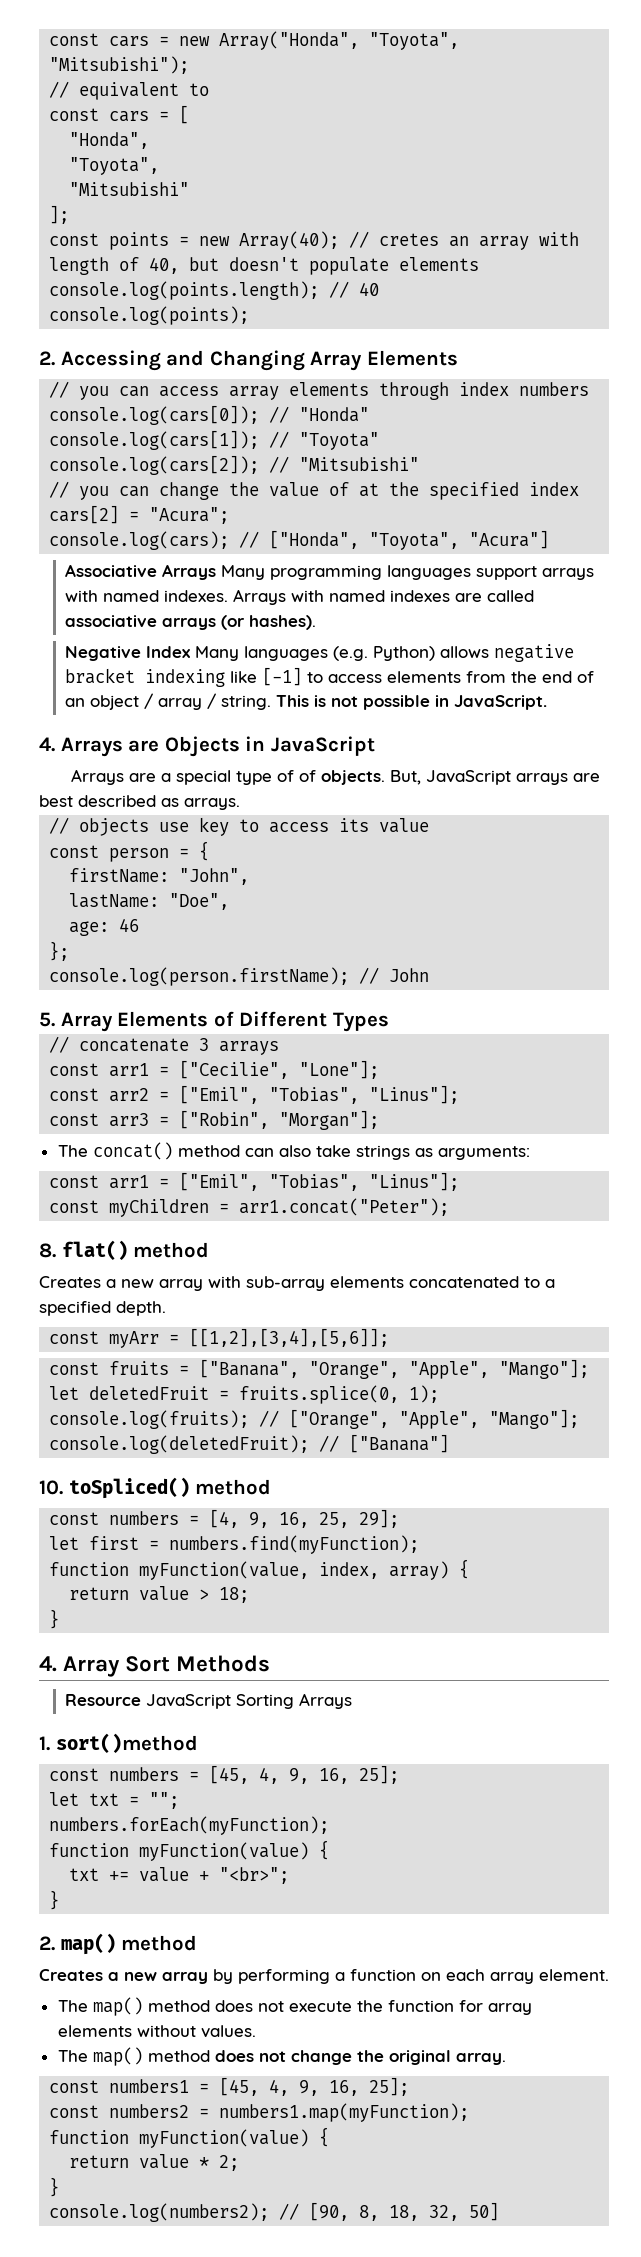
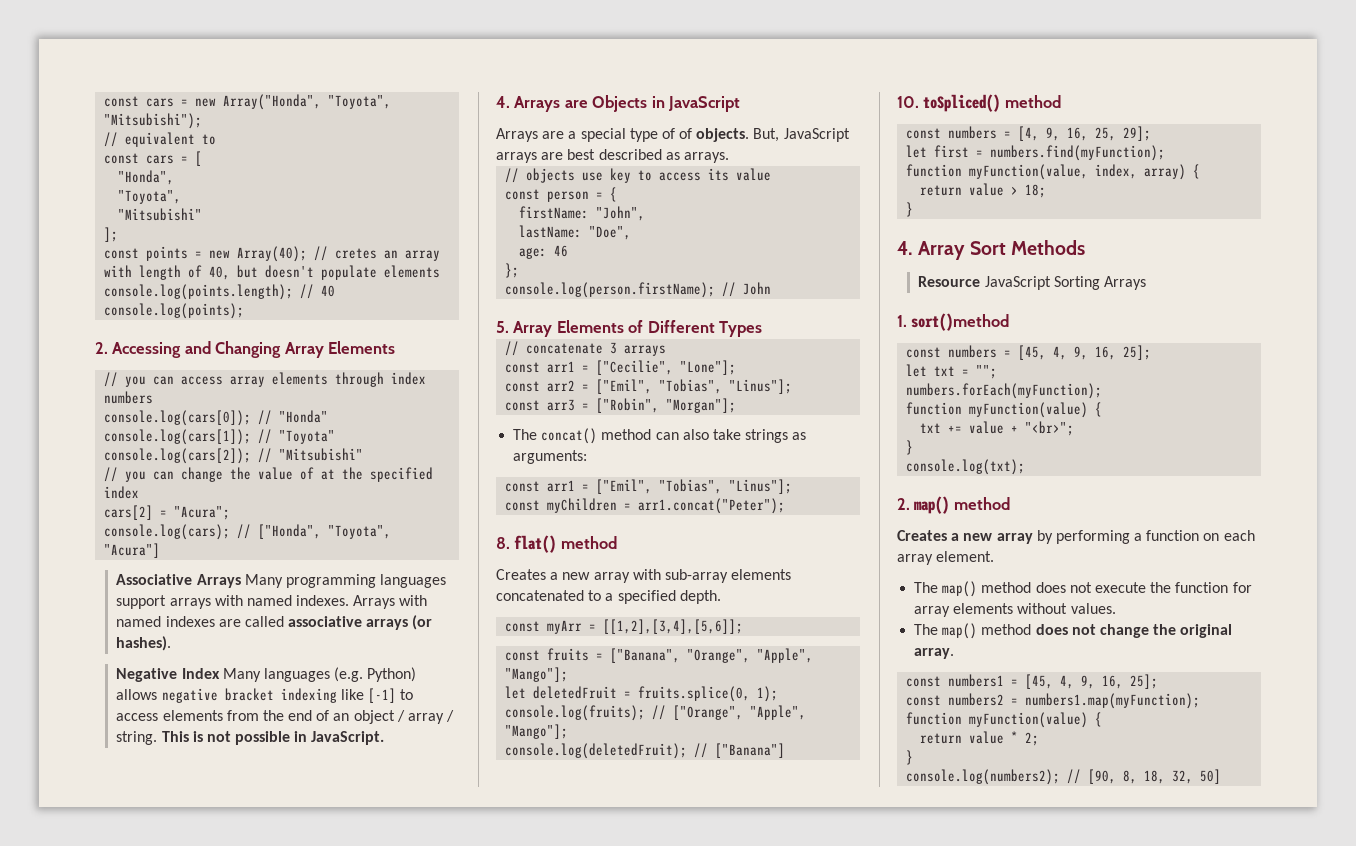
(60, 1900) none -> [906,459,1026,475] // console.log(txt);

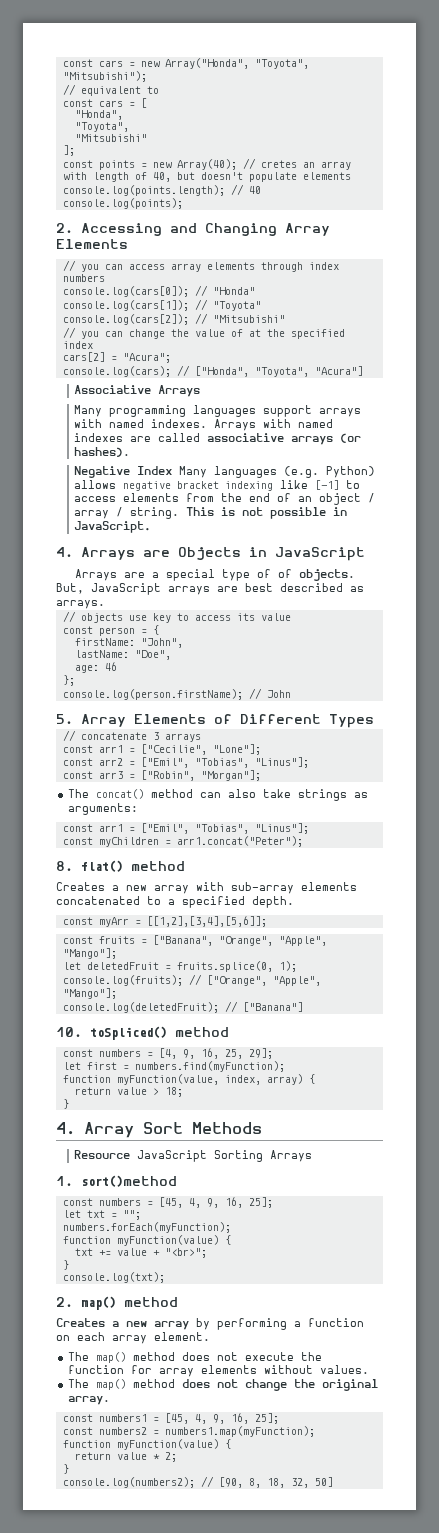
(241, 581) none -> (201, 391) //

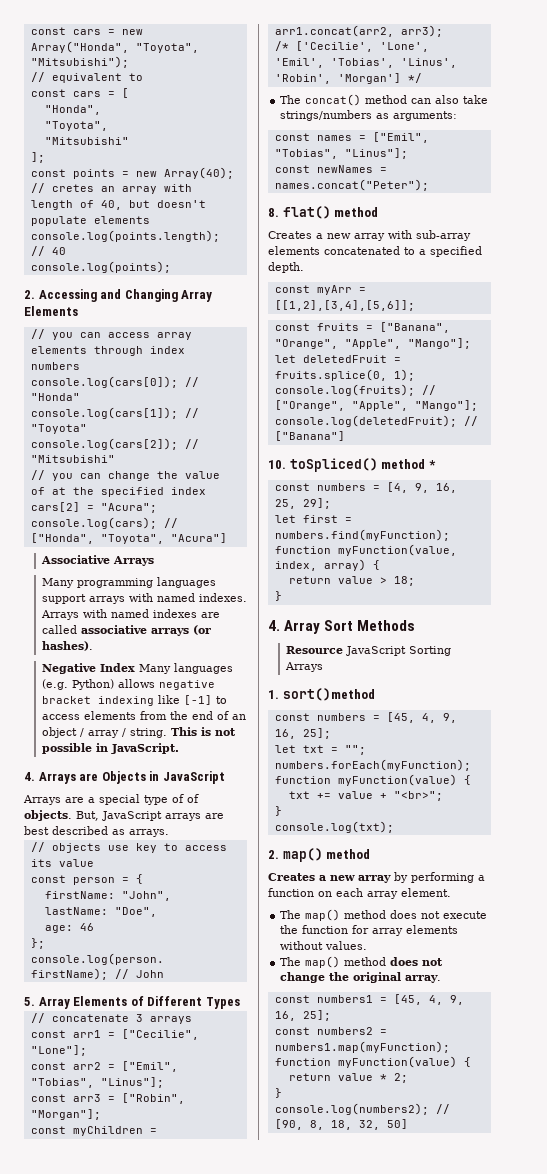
(261, 775) none -> [30,1126,157,1136] [274,25,443,37] [274,41,429,52] [274,58,457,68] [274,73,422,84] // const myChildren = arr1.concat(arr2, arr3); // /* ['Cecilie', 'Lone', 'Emil', 'Tobias', 'Linus', 'Robin', 'Morgan'] */
[298,789,348,801] strings -> [280,110,373,121] strings/numbers
[98,823,309,834] [62,836,303,847] arr1 = ["Emil", "Tobias", "Linus"]; // const myChildren = arr1.concat("Peter"); -> [316,132,429,143] [274,148,408,159] [274,165,387,173] [274,179,429,191] names = ["Emil", "Tobias", "Linus"]; // const newNames = names.concat("Peter");
(229, 1032) none -> [428,460,436,469] *

